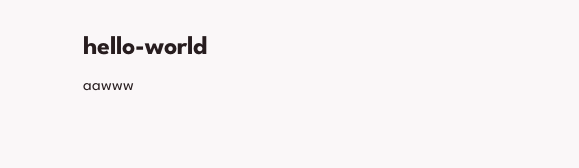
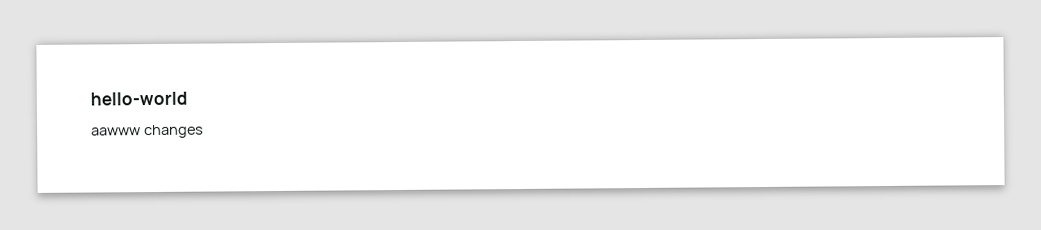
(134, 87) none -> [143,124,204,139] changes

